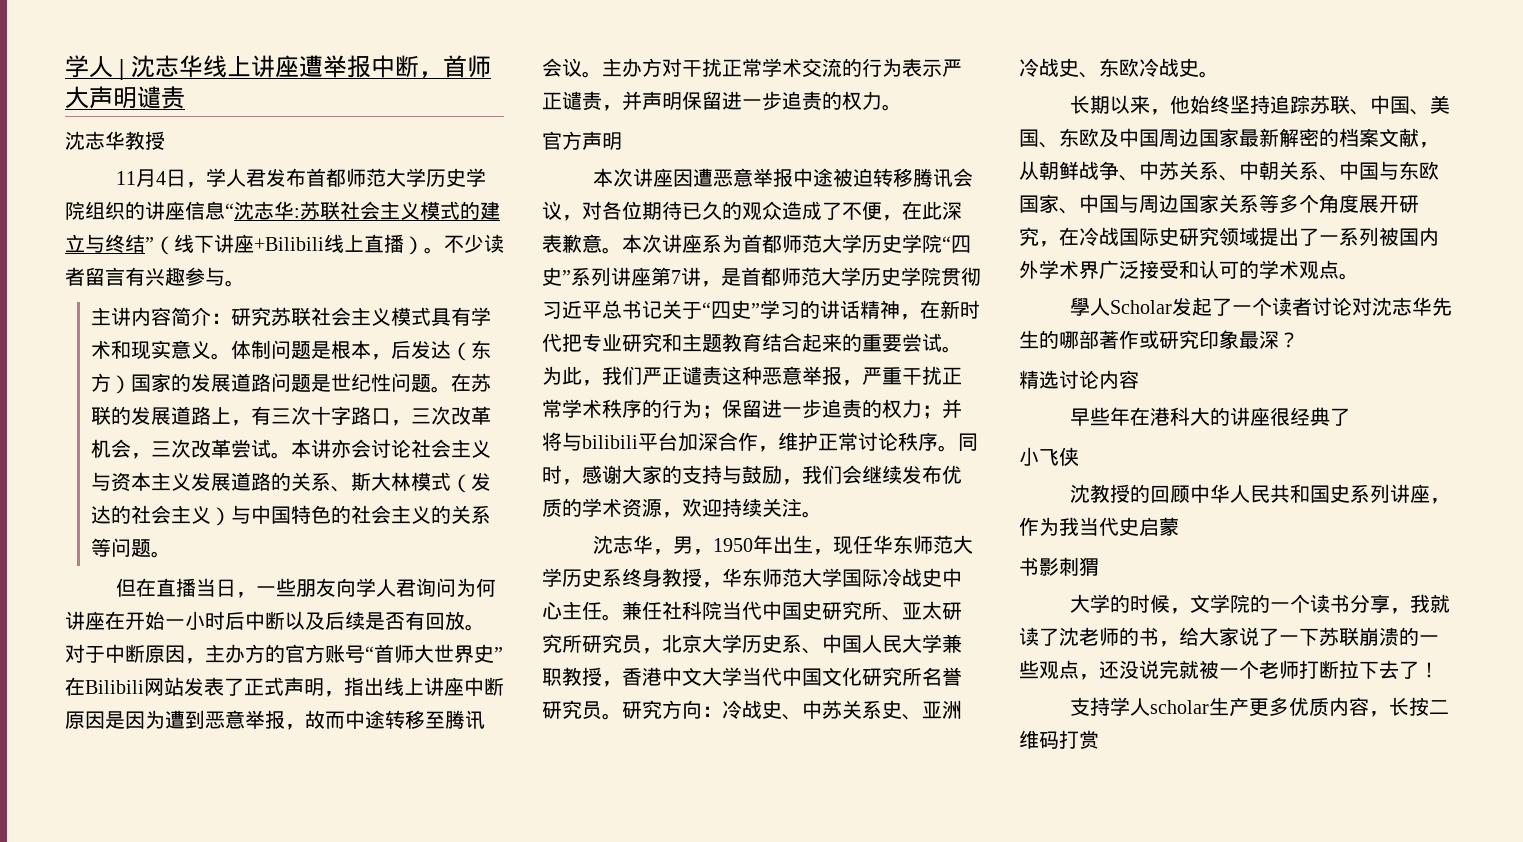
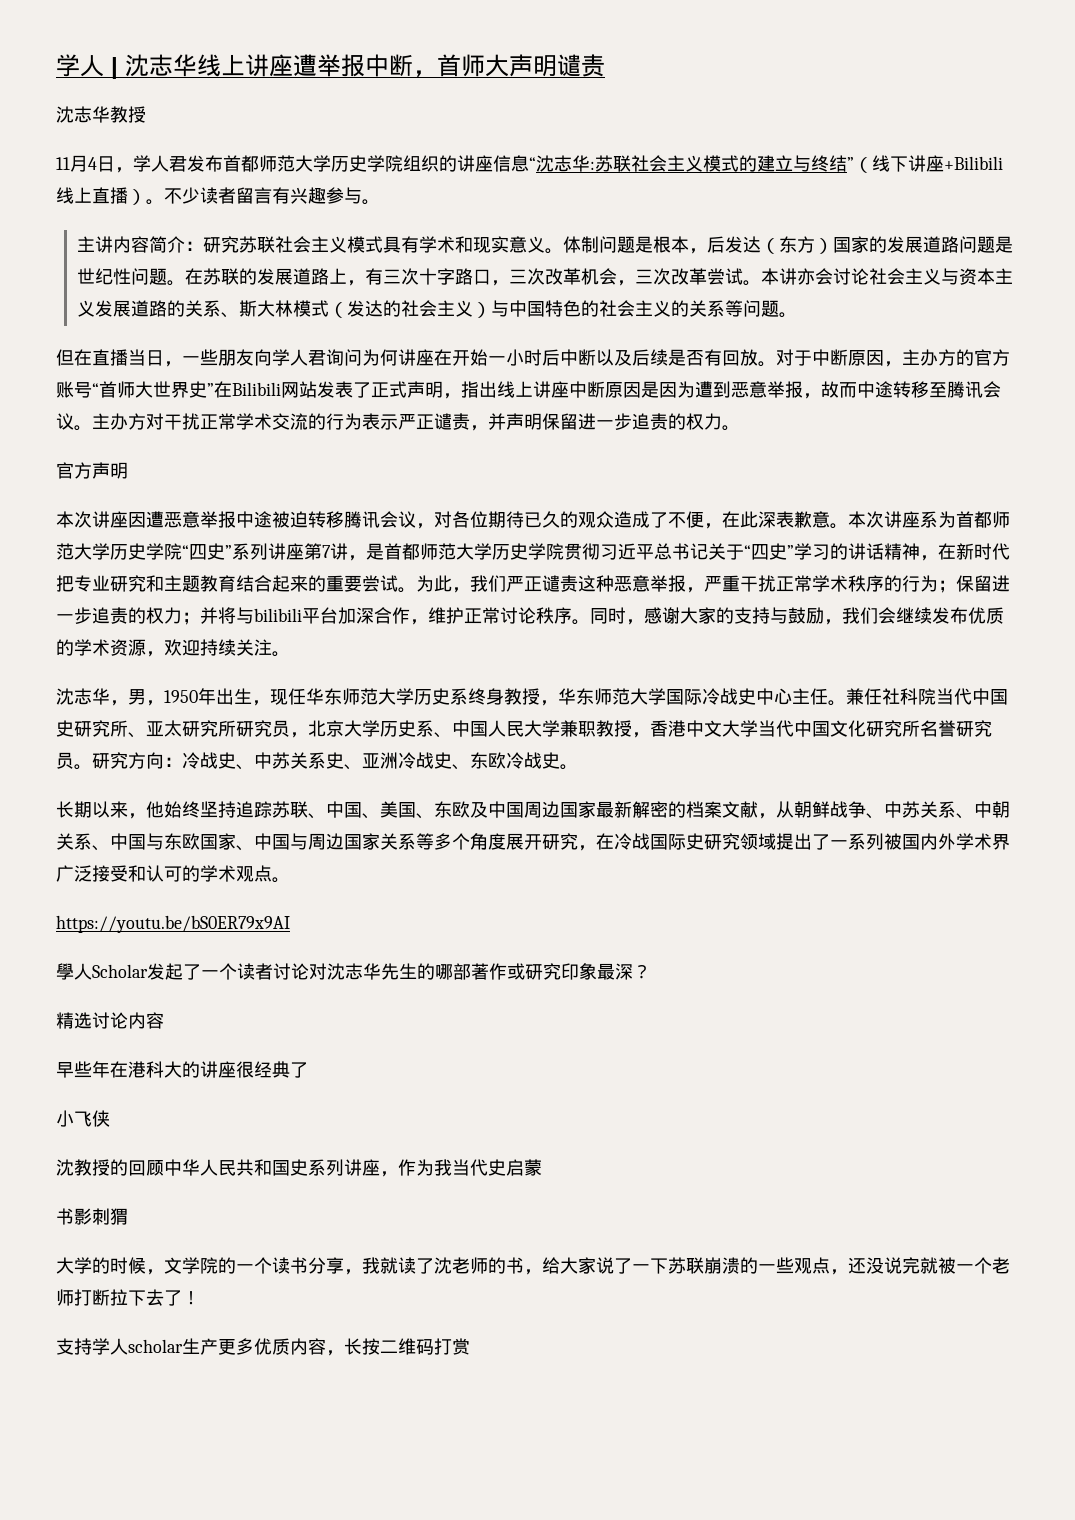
(1359, 276) none -> [56,915,290,933] // https://youtu.be/bS0ER79x9AI

